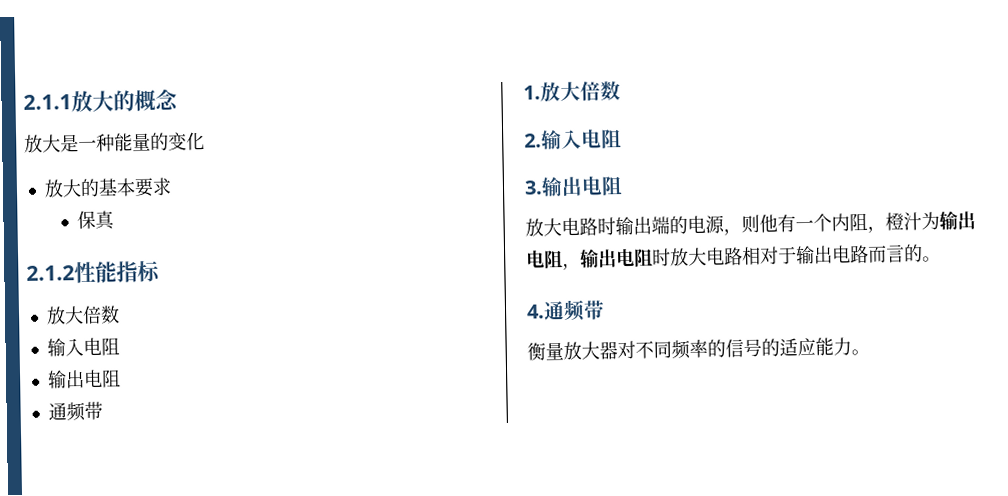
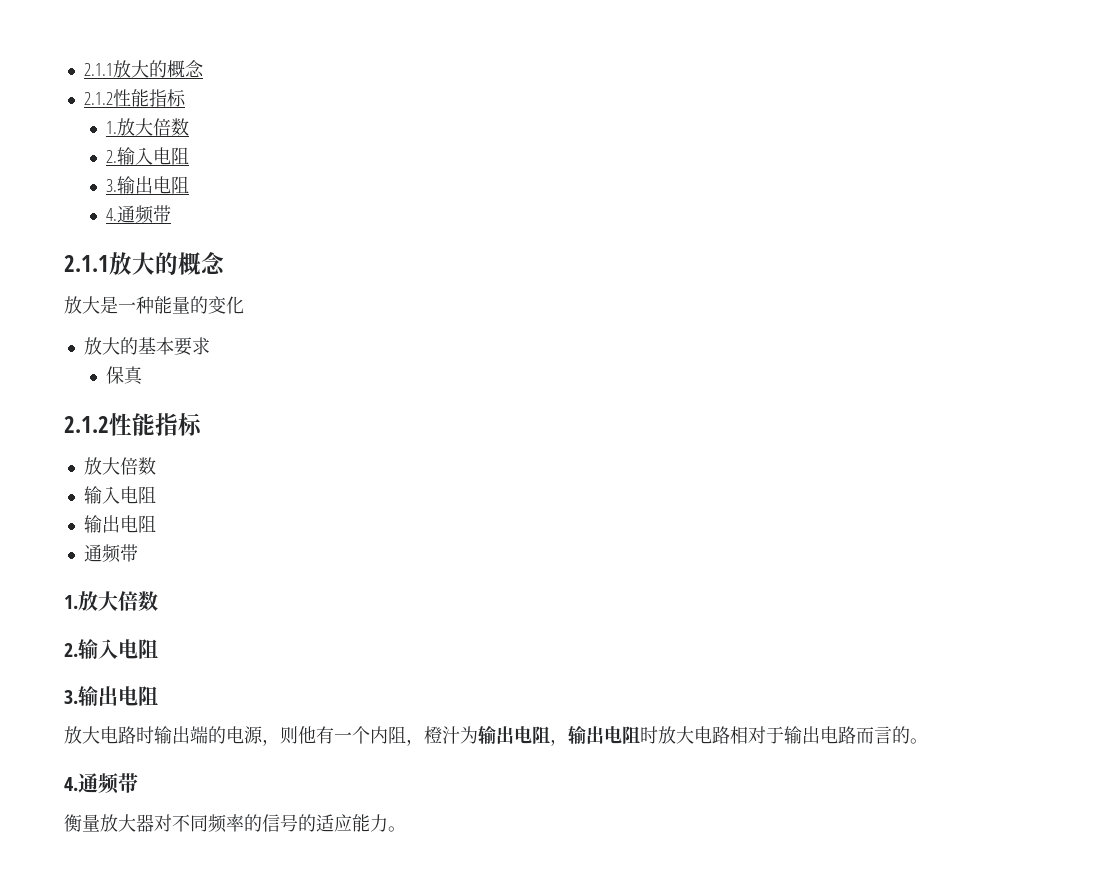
[23,88,179,113] 2.1.1放大的概念 -> [83,60,204,78] [83,89,186,107] [105,118,189,136] [105,147,189,165] [105,176,189,194] [105,205,171,224] [64,252,225,275] 2.1.1放大的概念 // 2.1.2性能指标 // 1.放大倍数 // 2.输入电阻 // 3.输出电阻 // 4.通频带 // 2.1.1放大的概念

